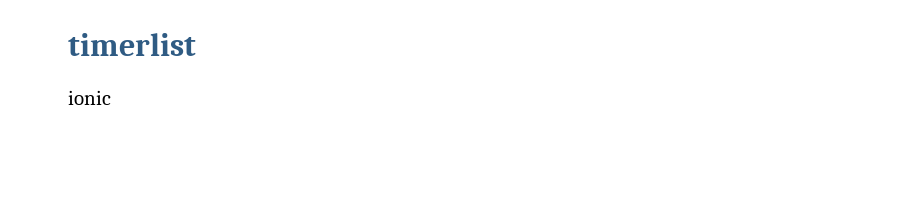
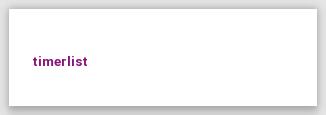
[68,90,111,105] // ionic -> (88, 61) none

